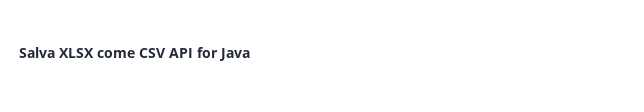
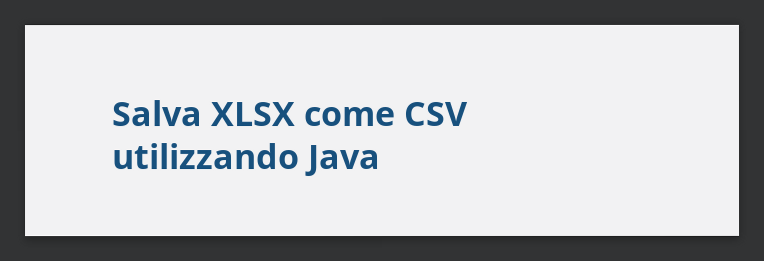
[169,47,218,58] API for -> [112,143,300,170] utilizzando

